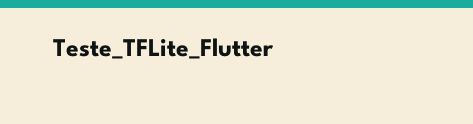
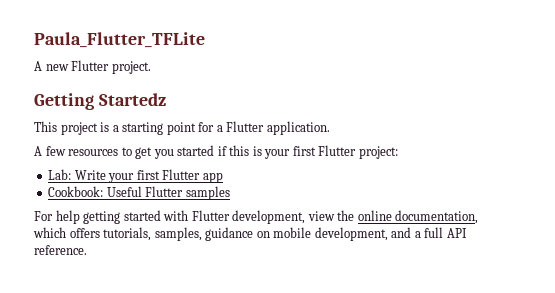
[53,38,274,59] Teste_TFLite_Flutter -> [34,32,205,48] [34,60,151,74] [34,93,166,110] [34,121,330,135] [34,145,398,159] [48,169,223,183] [48,186,230,200] [34,210,479,224] [33,227,467,241] [34,245,87,255] Paula_Flutter_TFLite // A new Flutter project. // Getting Startedz // This project is a starting point for a Flutter application. // A few resources to get you started if this is your first Flutter project: // Lab: Write your first Flutter app // Cookbook: Useful Flutter samples // For help getting started with Flutter development, view the online documentation, which offers tutorials, samples, guidance on mobile development, and a full API reference.

